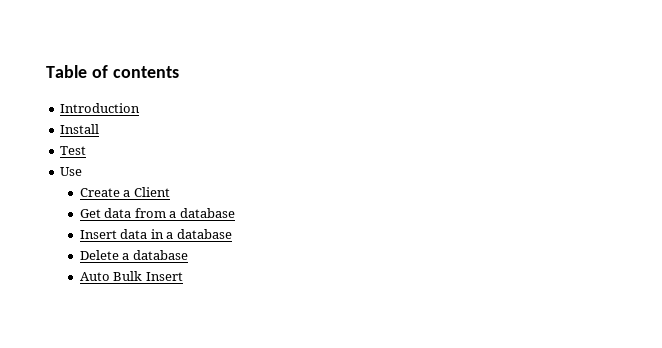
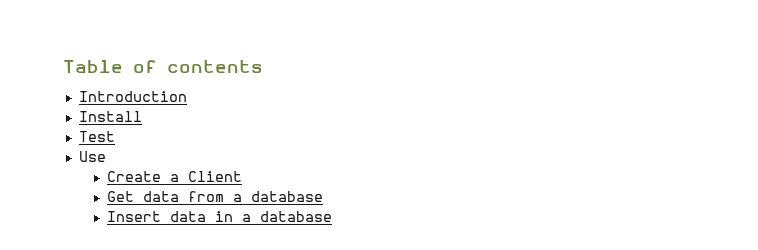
[79,250,188,260] [79,271,183,281] // Delete a database // Auto Bulk Insert -> (332, 216) none

